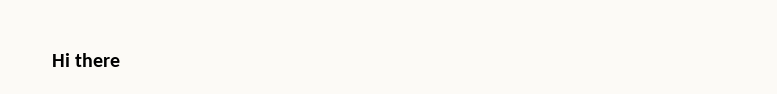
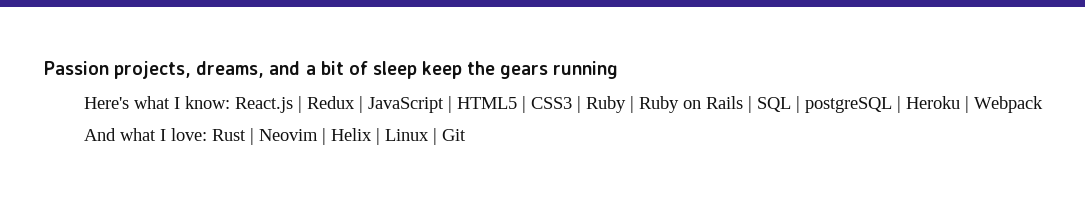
[52,53,121,67] Hi there -> [44,61,619,79] [84,96,1044,113] [84,128,467,145] Passion projects, dreams, and a bit of sleep keep the gears running // Here's what I know: React.js | Redux | JavaScript | HTML5 | CSS3 | Ruby | Ruby on Rails | SQL | postgreSQL | Heroku | Webpack // And what I love: Rust | Neovim | Helix | Linux | Git

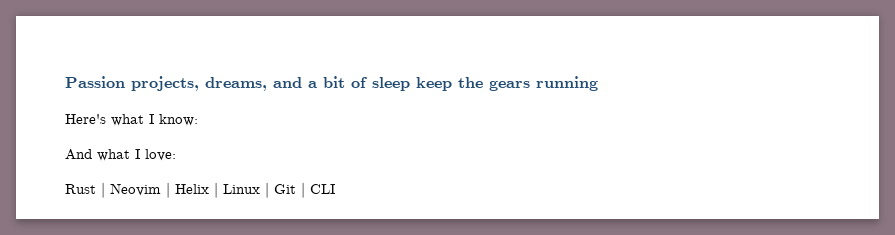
[235,96,1044,113] React.js | Redux | JavaScript | HTML5 | CSS3 | Ruby | Ruby on Rails | SQL | postgreSQL | Heroku | Webpack -> (198, 120) none
(208, 134) none -> (176, 155) //
(467, 135) none -> [301,182,335,198] | CLI

